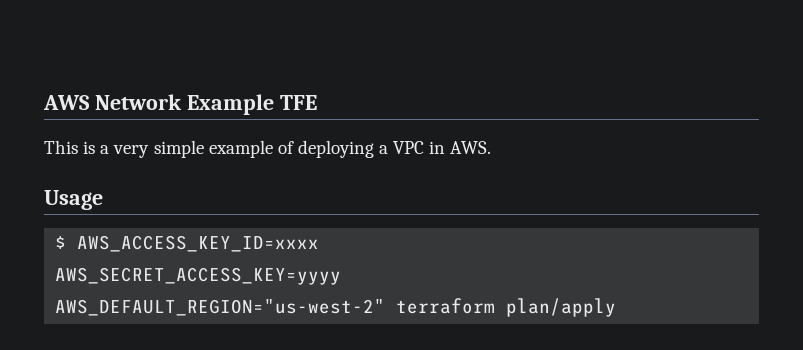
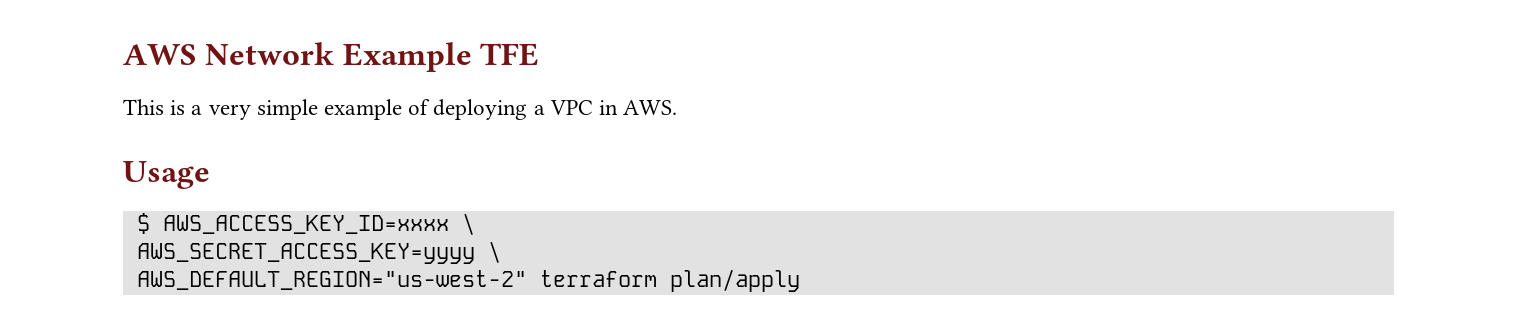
(320, 243) none -> [461,213,475,235] \
(342, 276) none -> [487,241,501,263] \

